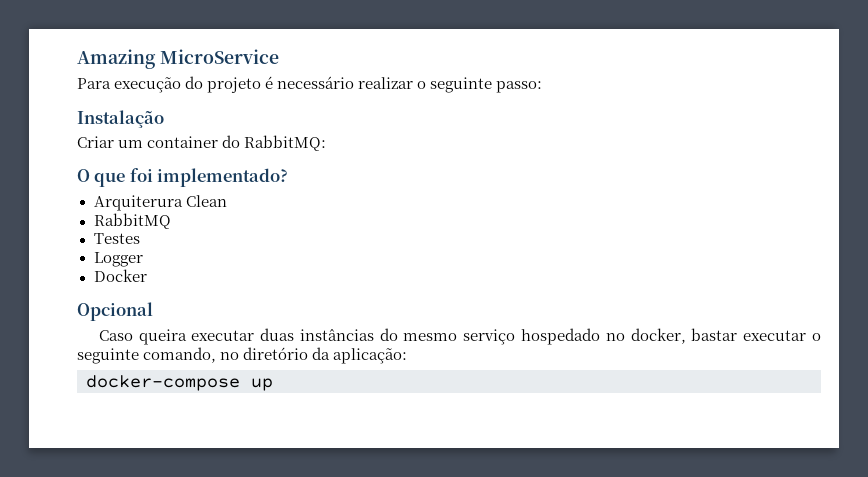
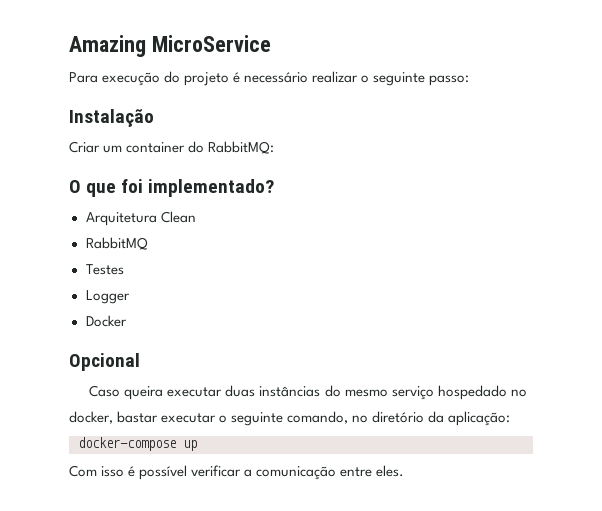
[93,195,183,211] Arquiterura -> [85,212,157,226] Arquitetura
(273, 384) none -> [69,465,405,480] // Com isso é possível verificar a comunicação entre eles.

